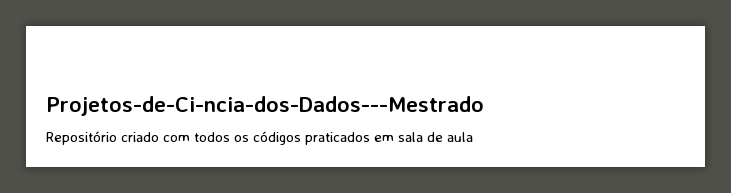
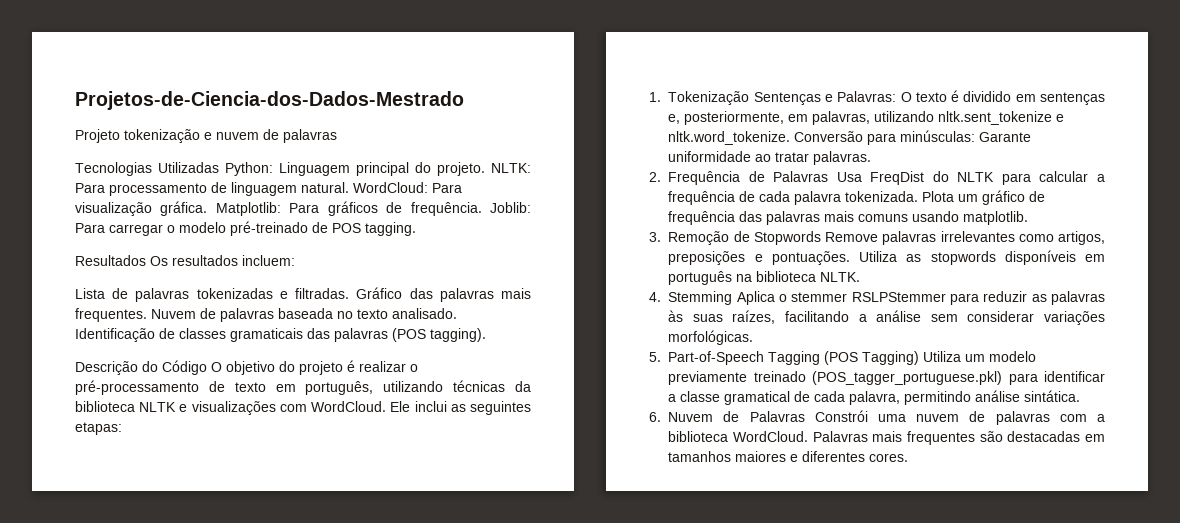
[46,96,484,116] [46,131,473,145] Projetos-de-Ci-ncia-dos-Dados---Mestrado // Repositório criado com todos os códigos praticados em sala de aula -> [75,91,464,110] [75,129,337,143] [75,162,531,176] [75,182,462,196] [75,201,531,216] [75,221,416,236] [75,255,295,266] [75,287,531,302] [75,308,457,322] [75,328,486,342] [75,360,418,375] [75,380,531,395] [75,401,531,415] [75,422,122,435] [649,90,1105,105] [668,111,1065,125] [668,130,1032,145] [668,151,872,165] [649,171,1105,185] [668,190,1046,205] [668,211,1029,225] [649,231,1105,245] [668,250,1105,265] [668,271,861,285] [649,291,1105,305] [668,310,1105,325] [668,330,754,345] [649,351,1037,365] [668,371,1105,385] [668,390,1081,405] [649,410,1105,425] [668,431,1105,445] [668,451,909,462] Projetos-de-Ciencia-dos-Dados-Mestrado // Projeto tokenização e nuvem de palavras // Tecnologias Utilizadas Python: Linguagem principal do projeto. NLTK: Para processamento de linguagem natural. WordCloud: Para visualização gráfica. Matplotlib: Para gráficos de frequência. Joblib: Para carregar o modelo pré-treinado de POS tagging. // Resultados Os resultados incluem: // Lista de palavras tokenizadas e filtradas. Gráfico das palavras mais frequentes. Nuvem de palavras baseada no texto analisado. Identificação de classes gramaticais das palavras (POS tagging). // Descrição do Código O objetivo do projeto é realizar o pré-processamento de texto em português, utilizando técnicas da biblioteca NLTK e visualizações com WordCloud. Ele inclui as seguintes etapas: // 1. Tokenização Sentenças e Palavras: O texto é dividido em sentenças e, posteriormente, em palavras, utilizando nltk.sent_tokenize e nltk.word_tokenize. Conversão para minúsculas: Garante uniformidade ao tratar palavras. // 2. Frequência de Palavras Usa FreqDist do NLTK para calcular a frequência de cada palavra tokenizada. Plota um gráfico de frequência das palavras mais comuns usando matplotlib. // 3. Remoção de Stopwords Remove palavras irrelevantes como artigos, preposições e pontuações. Utiliza as stopwords disponíveis em português na biblioteca NLTK. // 4. Stemming Aplica o stemmer RSLPStemmer para reduzir as palavras às suas raízes, facilitando a análise sem considerar variações morfológicas. // 5. Part-of-Speech Tagging (POS Tagging) Utiliza um modelo previamente treinado (POS_tagger_portuguese.pkl) para identificar a classe gramatical de cada palavra, permitindo análise sintática. // 6. Nuvem de Palavras Constrói uma nuvem de palavras com a biblioteca WordCloud. Palavras mais frequentes são destacadas em tamanhos maiores e diferentes cores.

